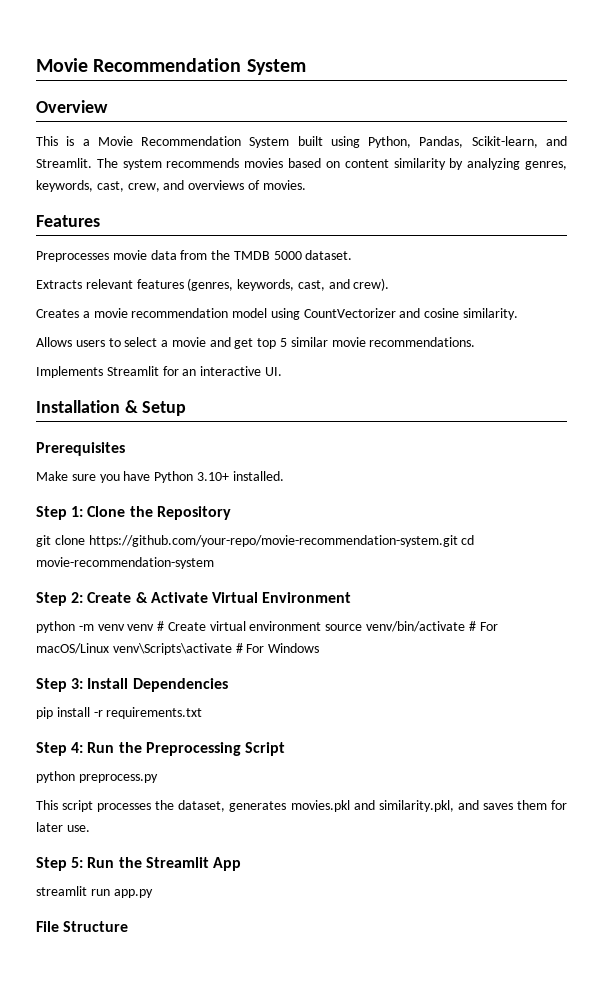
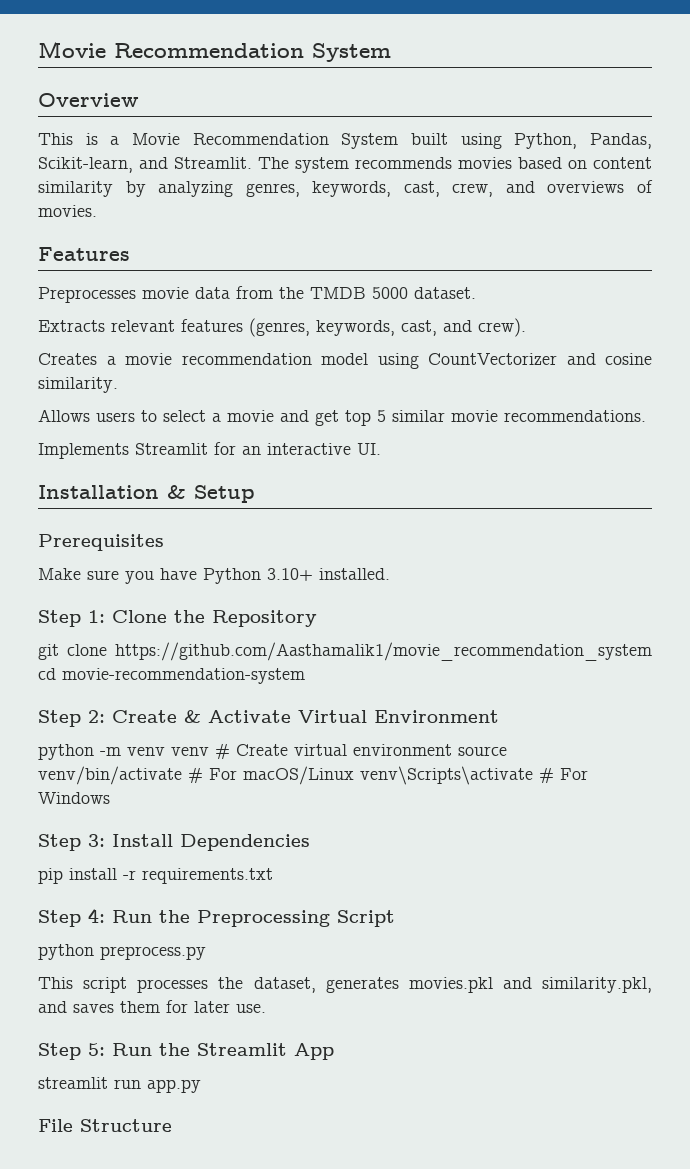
[88,535,458,547] https://github.com/your-repo/movie-recommendation-system.git -> [115,642,652,661] https://github.com/Aasthamalik1/movie_recommendation_system

